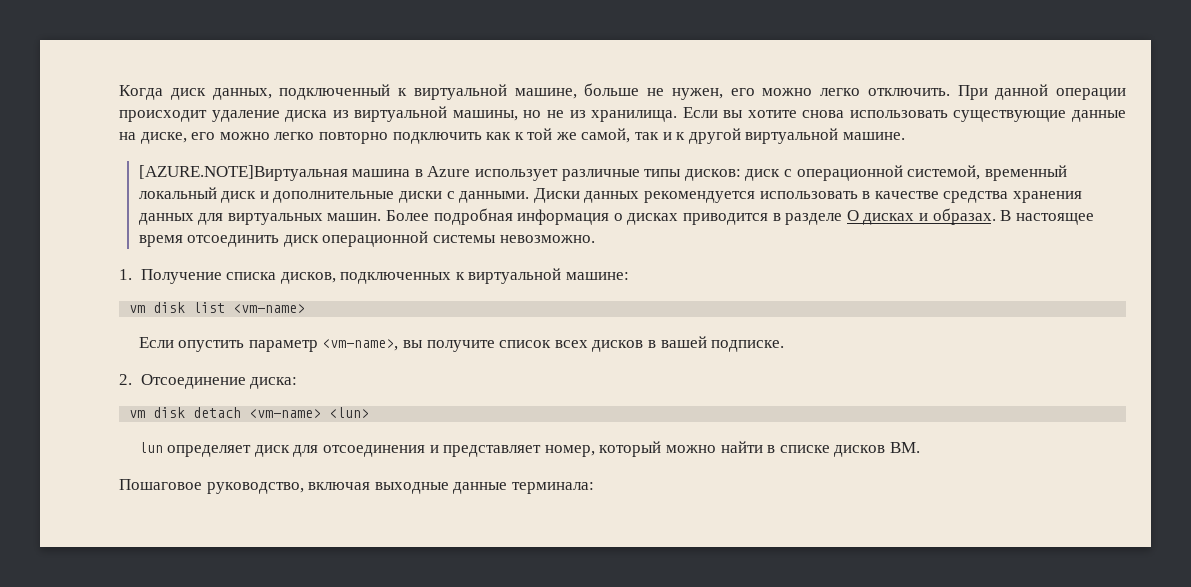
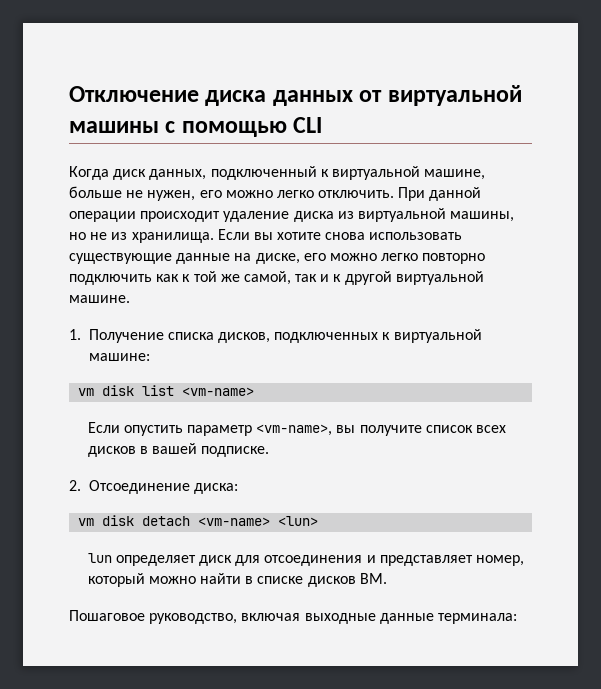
(119, 92) none -> [69,85,522,106] [69,117,323,137] Отключение диска данных от виртуальной машины с помощью CLI //
[138,165,1067,181] [138,187,1082,203] [138,208,1094,225] [138,231,595,247] // [AZURE.NOTE]Виртуальная машина в Azure использует различные типы дисков: диск с операционной системой, временный локальный диск и дополнительные диски с данными. Диски данных рекомендуется использовать в качестве средства хранения данных для виртуальных машин. Более подробная информация о дисках приводится в разделе О дисках и образах. В настоящее время отсоединить диск операционной системы невозможно. -> (130, 299) none

